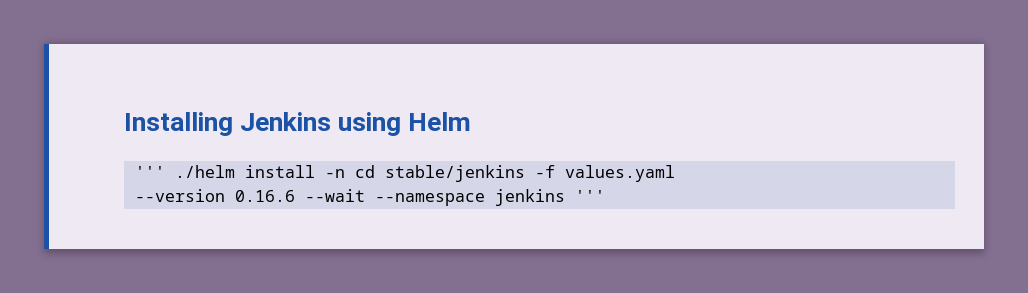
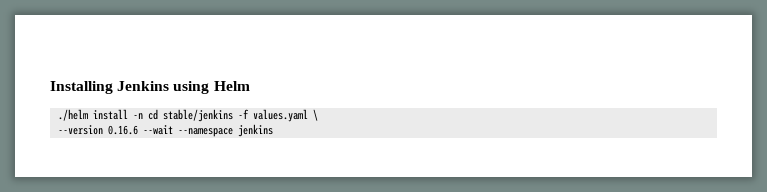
[135,166,166,178] ''' -> (250, 86) none
(676, 173) none -> [312,109,318,121] \
[575,190,606,202] ''' -> (273, 130) none

